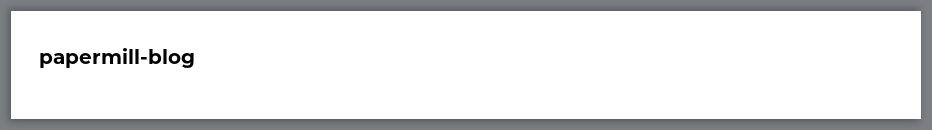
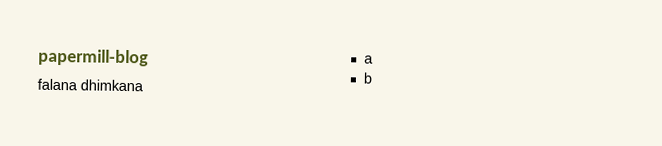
(195, 58) none -> [37,78,144,92] [363,55,374,64] [362,72,373,84] // falana dhimkana // a // b

